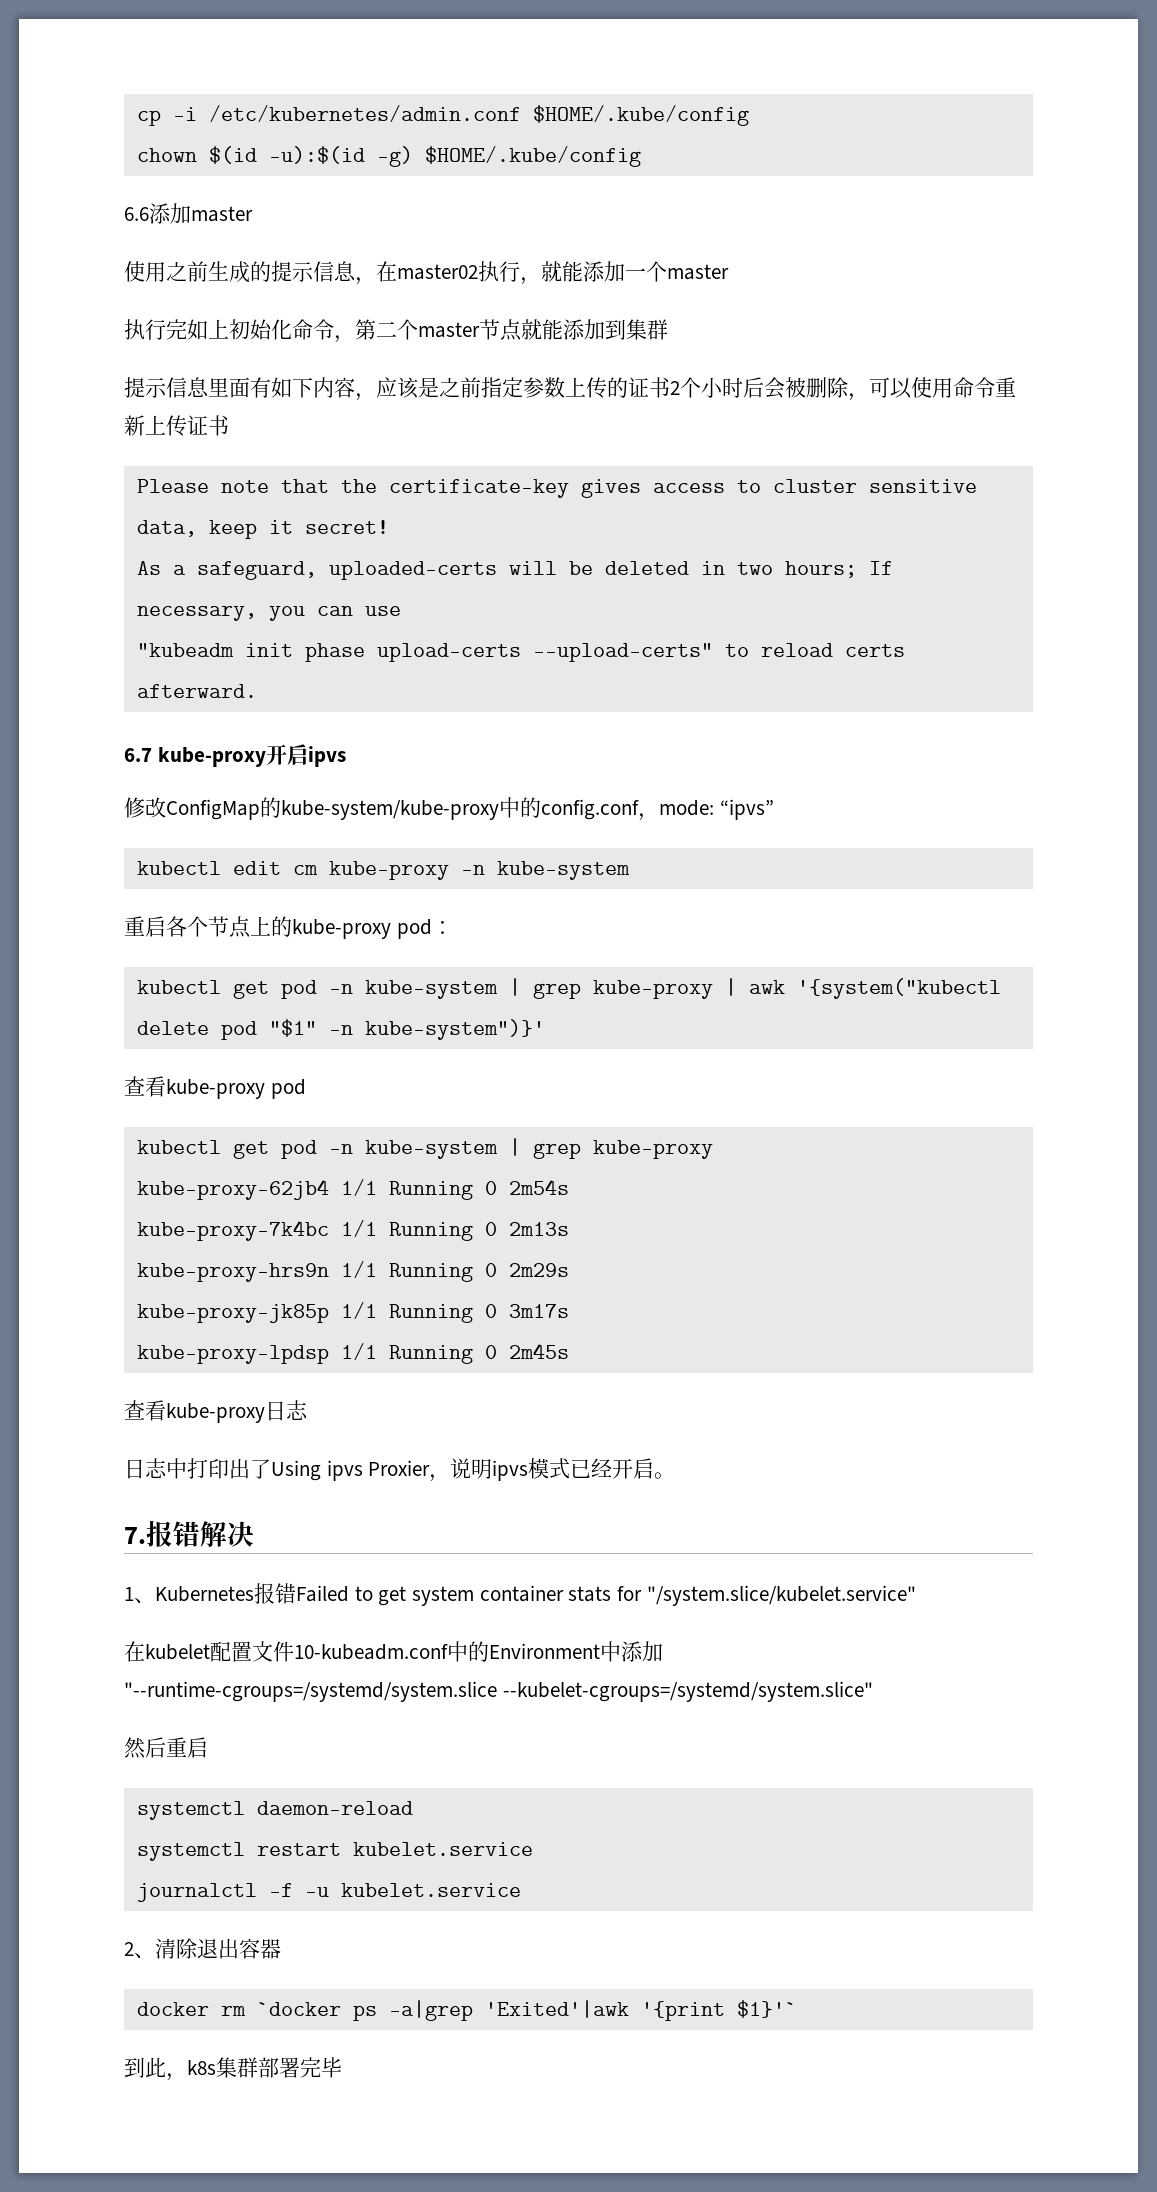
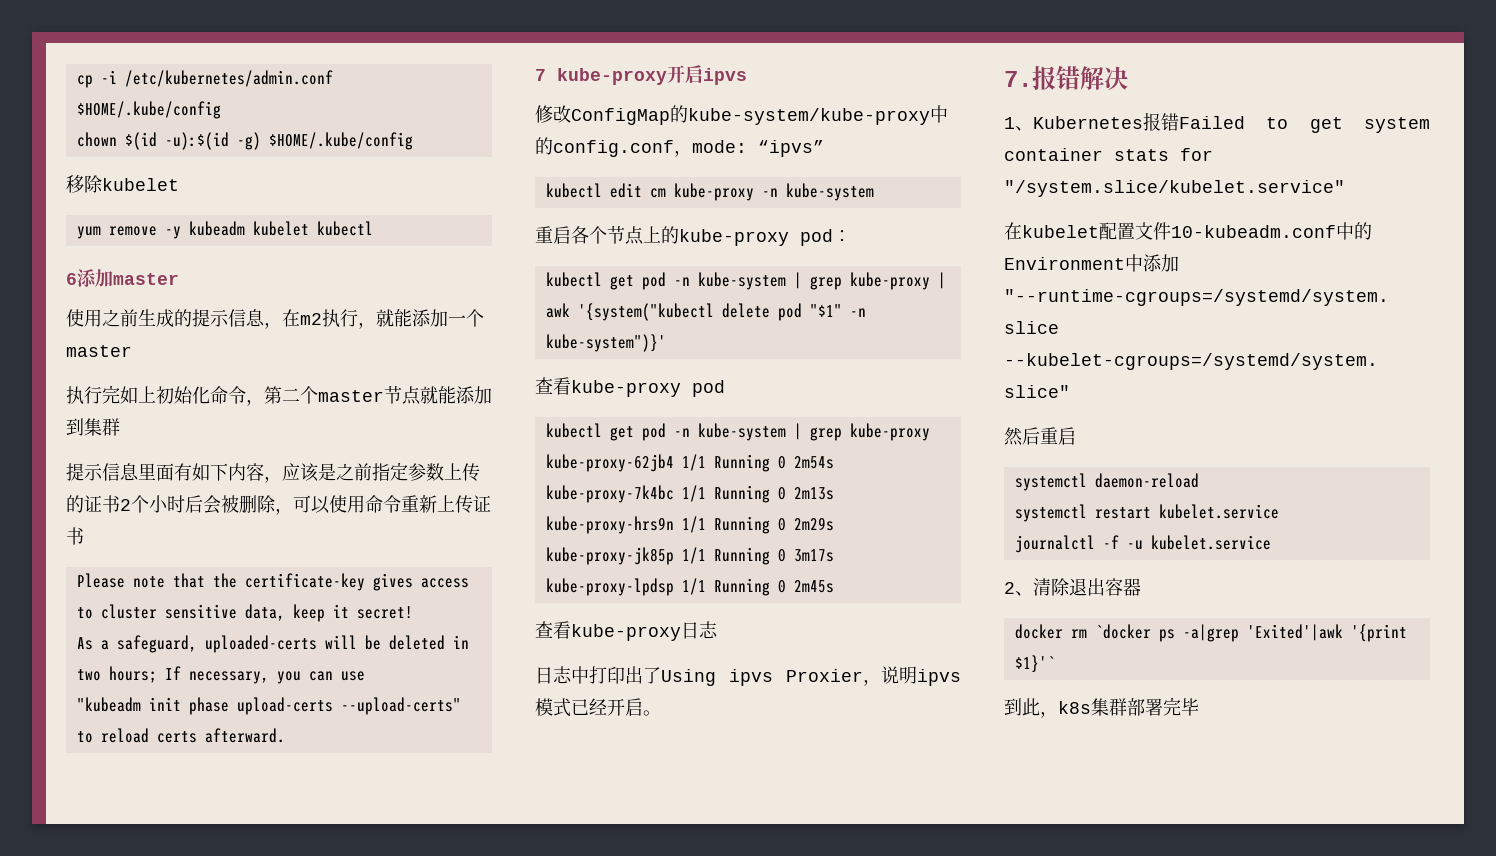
[124,207,149,221] 6.6 -> [66,175,179,193] [76,221,373,239] [66,273,77,285] 移除kubelet // yum remove -y kubeadm kubelet kubectl // 6
[397,264,478,280] master02 -> [300,313,322,325] m2
[124,748,152,762] 6.7 -> [535,69,546,81] 7

